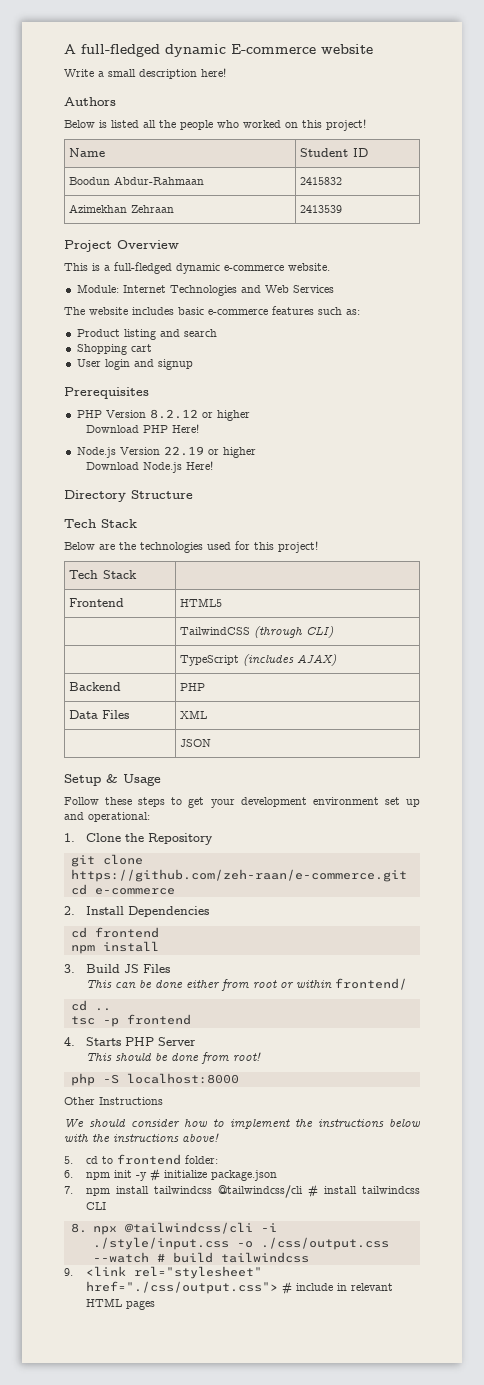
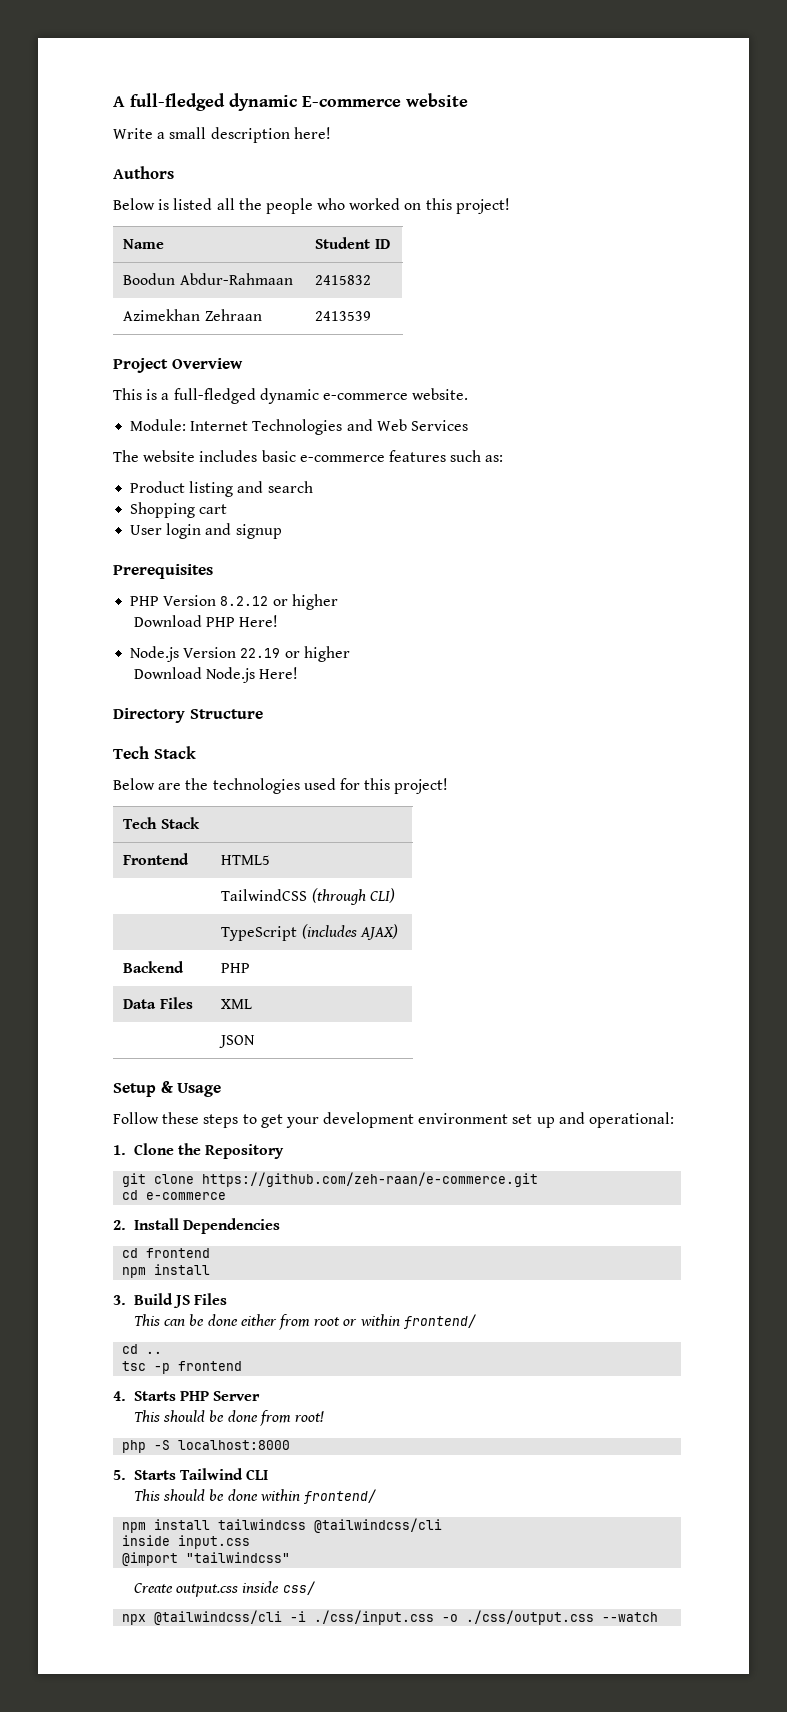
[64,1097,163,1105] [64,1118,421,1129] [64,1133,219,1143] [64,1154,218,1165] [64,1168,277,1182] [64,1184,420,1198] [85,1202,106,1210] [70,1223,87,1233] Other Instructions // We should consider how to implement the instructions below with the instructions above! // 5. cd to frontend folder: // 6. npm init -y # initialize package.json // 7. npm install tailwindcss @tailwindcss/cli # install tailwindcss CLI // 8. -> [113,1468,269,1480] [134,1489,377,1504] [122,1518,443,1533] [122,1535,251,1549] [122,1552,291,1566] [134,1581,315,1597] 5. Starts Tailwind CLI // This should be done within frontend/ // npm install tailwindcss @tailwindcss/cli // inside input.css // @import "tailwindcss" // Create output.css inside css/ //
[92,1237,229,1250] ./style/input.css -> [314,1610,435,1625] ./css/input.css
[156,1252,309,1263] [64,1266,262,1279] [85,1281,393,1295] [85,1298,155,1310] # build tailwindcss // 9. <link rel="stylesheet" href="./css/output.css"> # include in relevant HTML pages -> (659, 1617) none

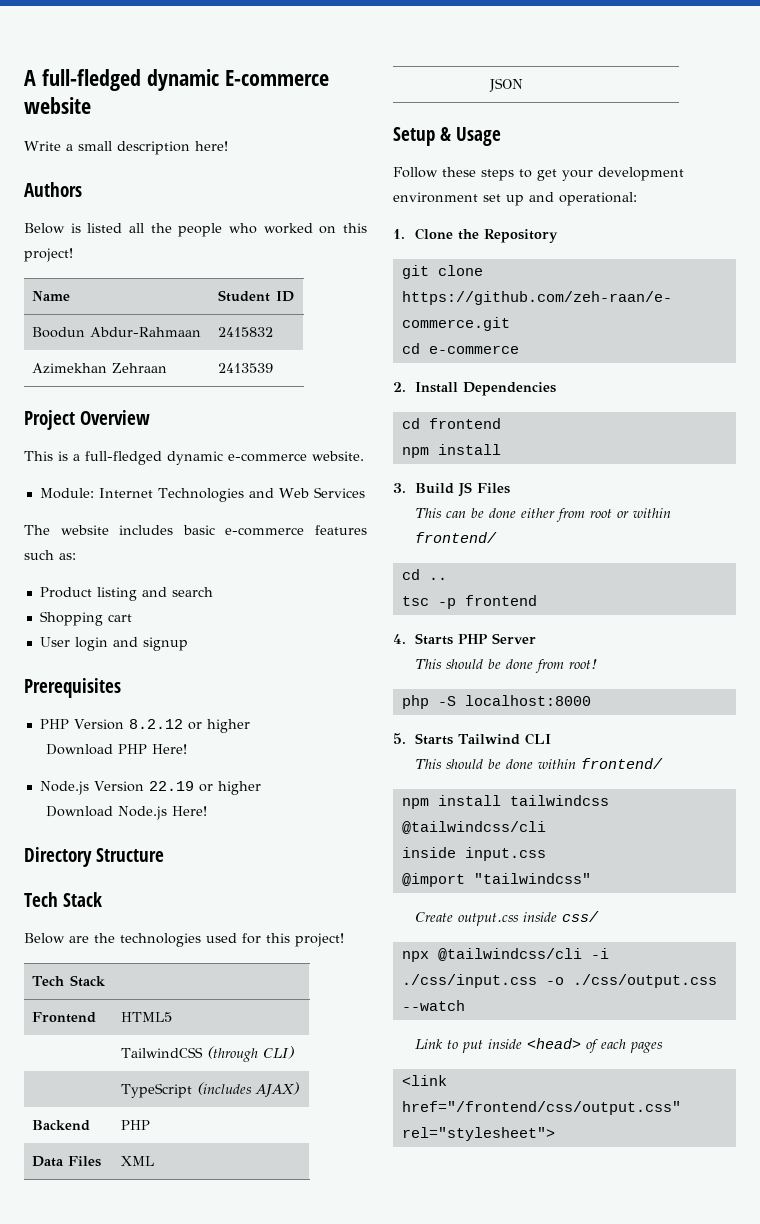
(659, 1617) none -> [415,1038,664,1053] [401,1075,447,1086] [401,1101,681,1115] [401,1127,555,1141] // Link to put inside <head> of each pages // <link href="/frontend/css/output.css" rel="stylesheet">

